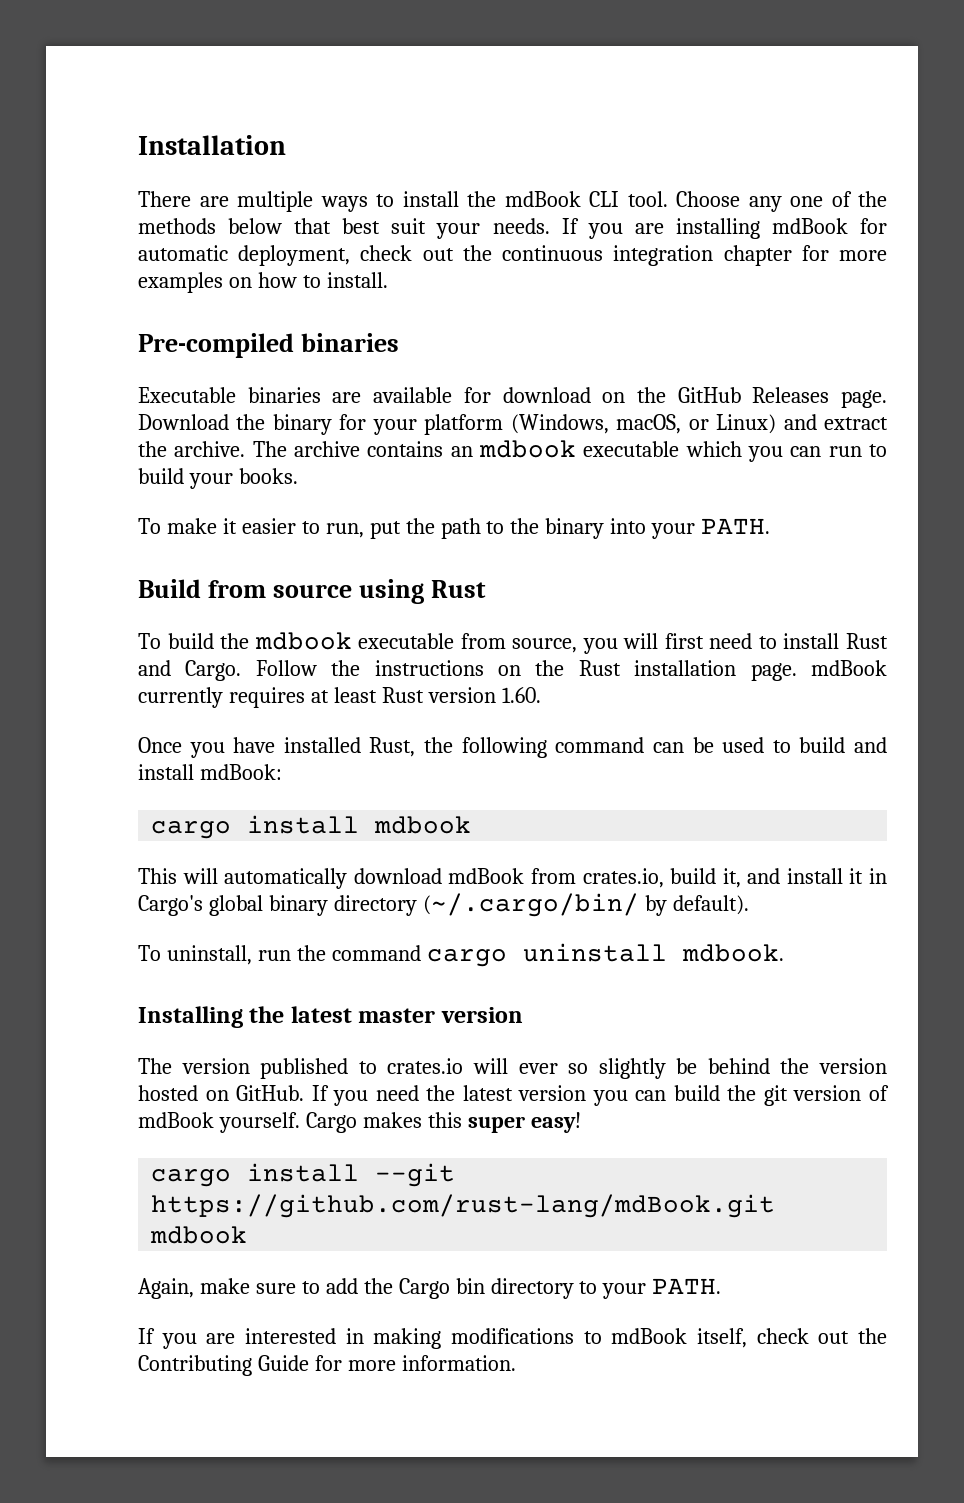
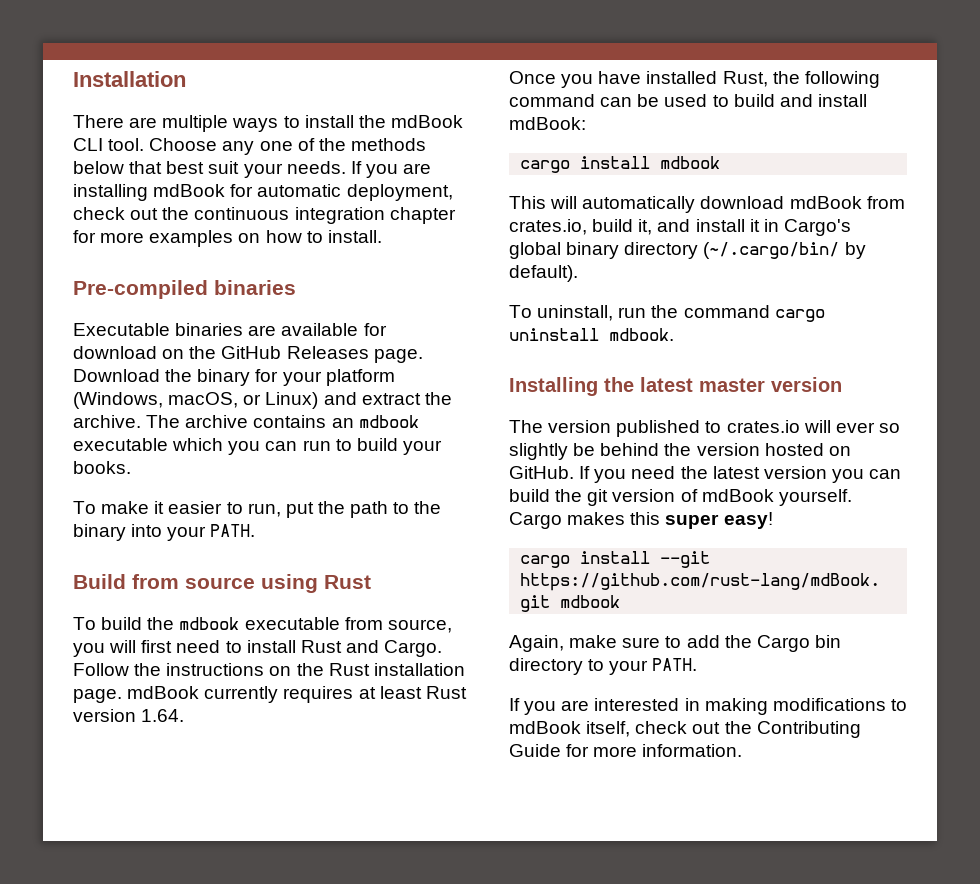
[501,687,541,703] 1.60. -> [141,709,185,722] 1.64.

